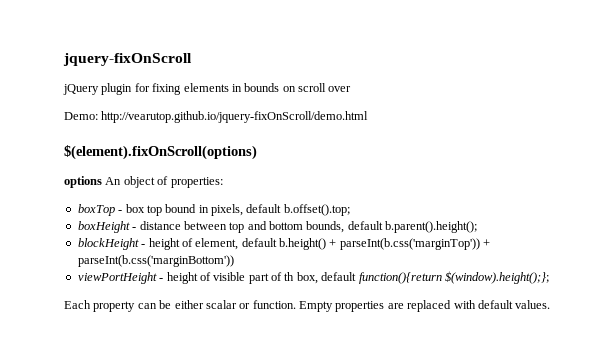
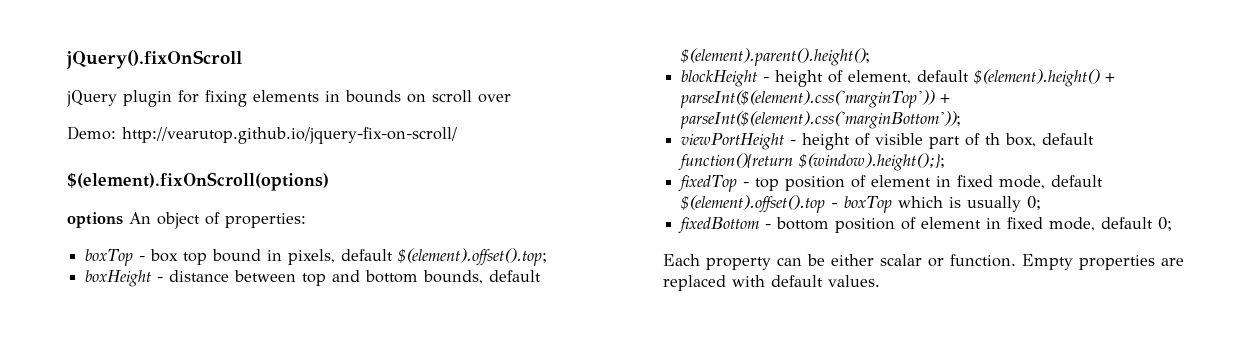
[63,53,192,66] jquery-fixOnScroll -> [66,50,242,69] jQuery().fixOnScroll
[101,111,369,123] http://vearutop.github.io/jquery-fixOnScroll/demo.html -> [122,127,457,144] http://vearutop.github.io/jquery-fix-on-scroll/
[283,204,350,216] b.offset().top; -> [398,248,548,266] $(element).offset().top;
[385,221,478,233] b.parent().height(); -> [681,48,871,66] $(element).parent().height();
[279,238,491,250] [77,255,234,267] b.height() + parseInt(b.css('marginTop')) + parseInt(b.css('marginBottom')) -> [974,69,1116,87] [680,90,951,108] [680,111,962,129] $(element).height() + parseInt($(element).css('marginTop')) + parseInt($(element).css('marginBottom'));
(549, 277) none -> [678,175,1104,192] [681,195,1042,213] [678,217,1173,234] // fixedTop - top position of element in fixed mode, default $(element).offset().top - boxTop which is usually 0; // fixedBottom - bottom position of element in fixed mode, default 0;

